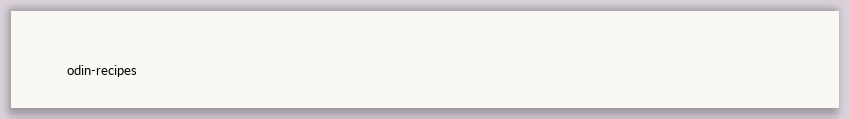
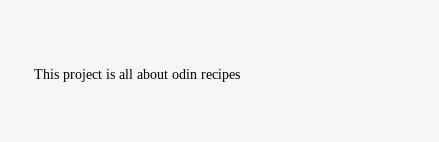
[67,65,137,77] odin-recipes -> [34,69,240,82] This project is all about odin recipes

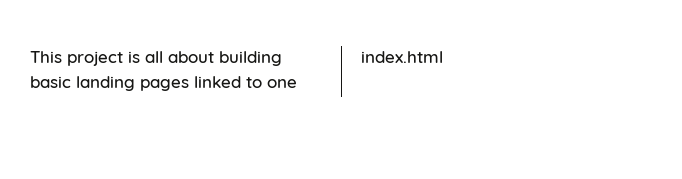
[172,69,240,82] odin recipes -> [219,51,282,66] [30,76,297,91] [361,51,443,63] building basic landing pages linked to one index.html

